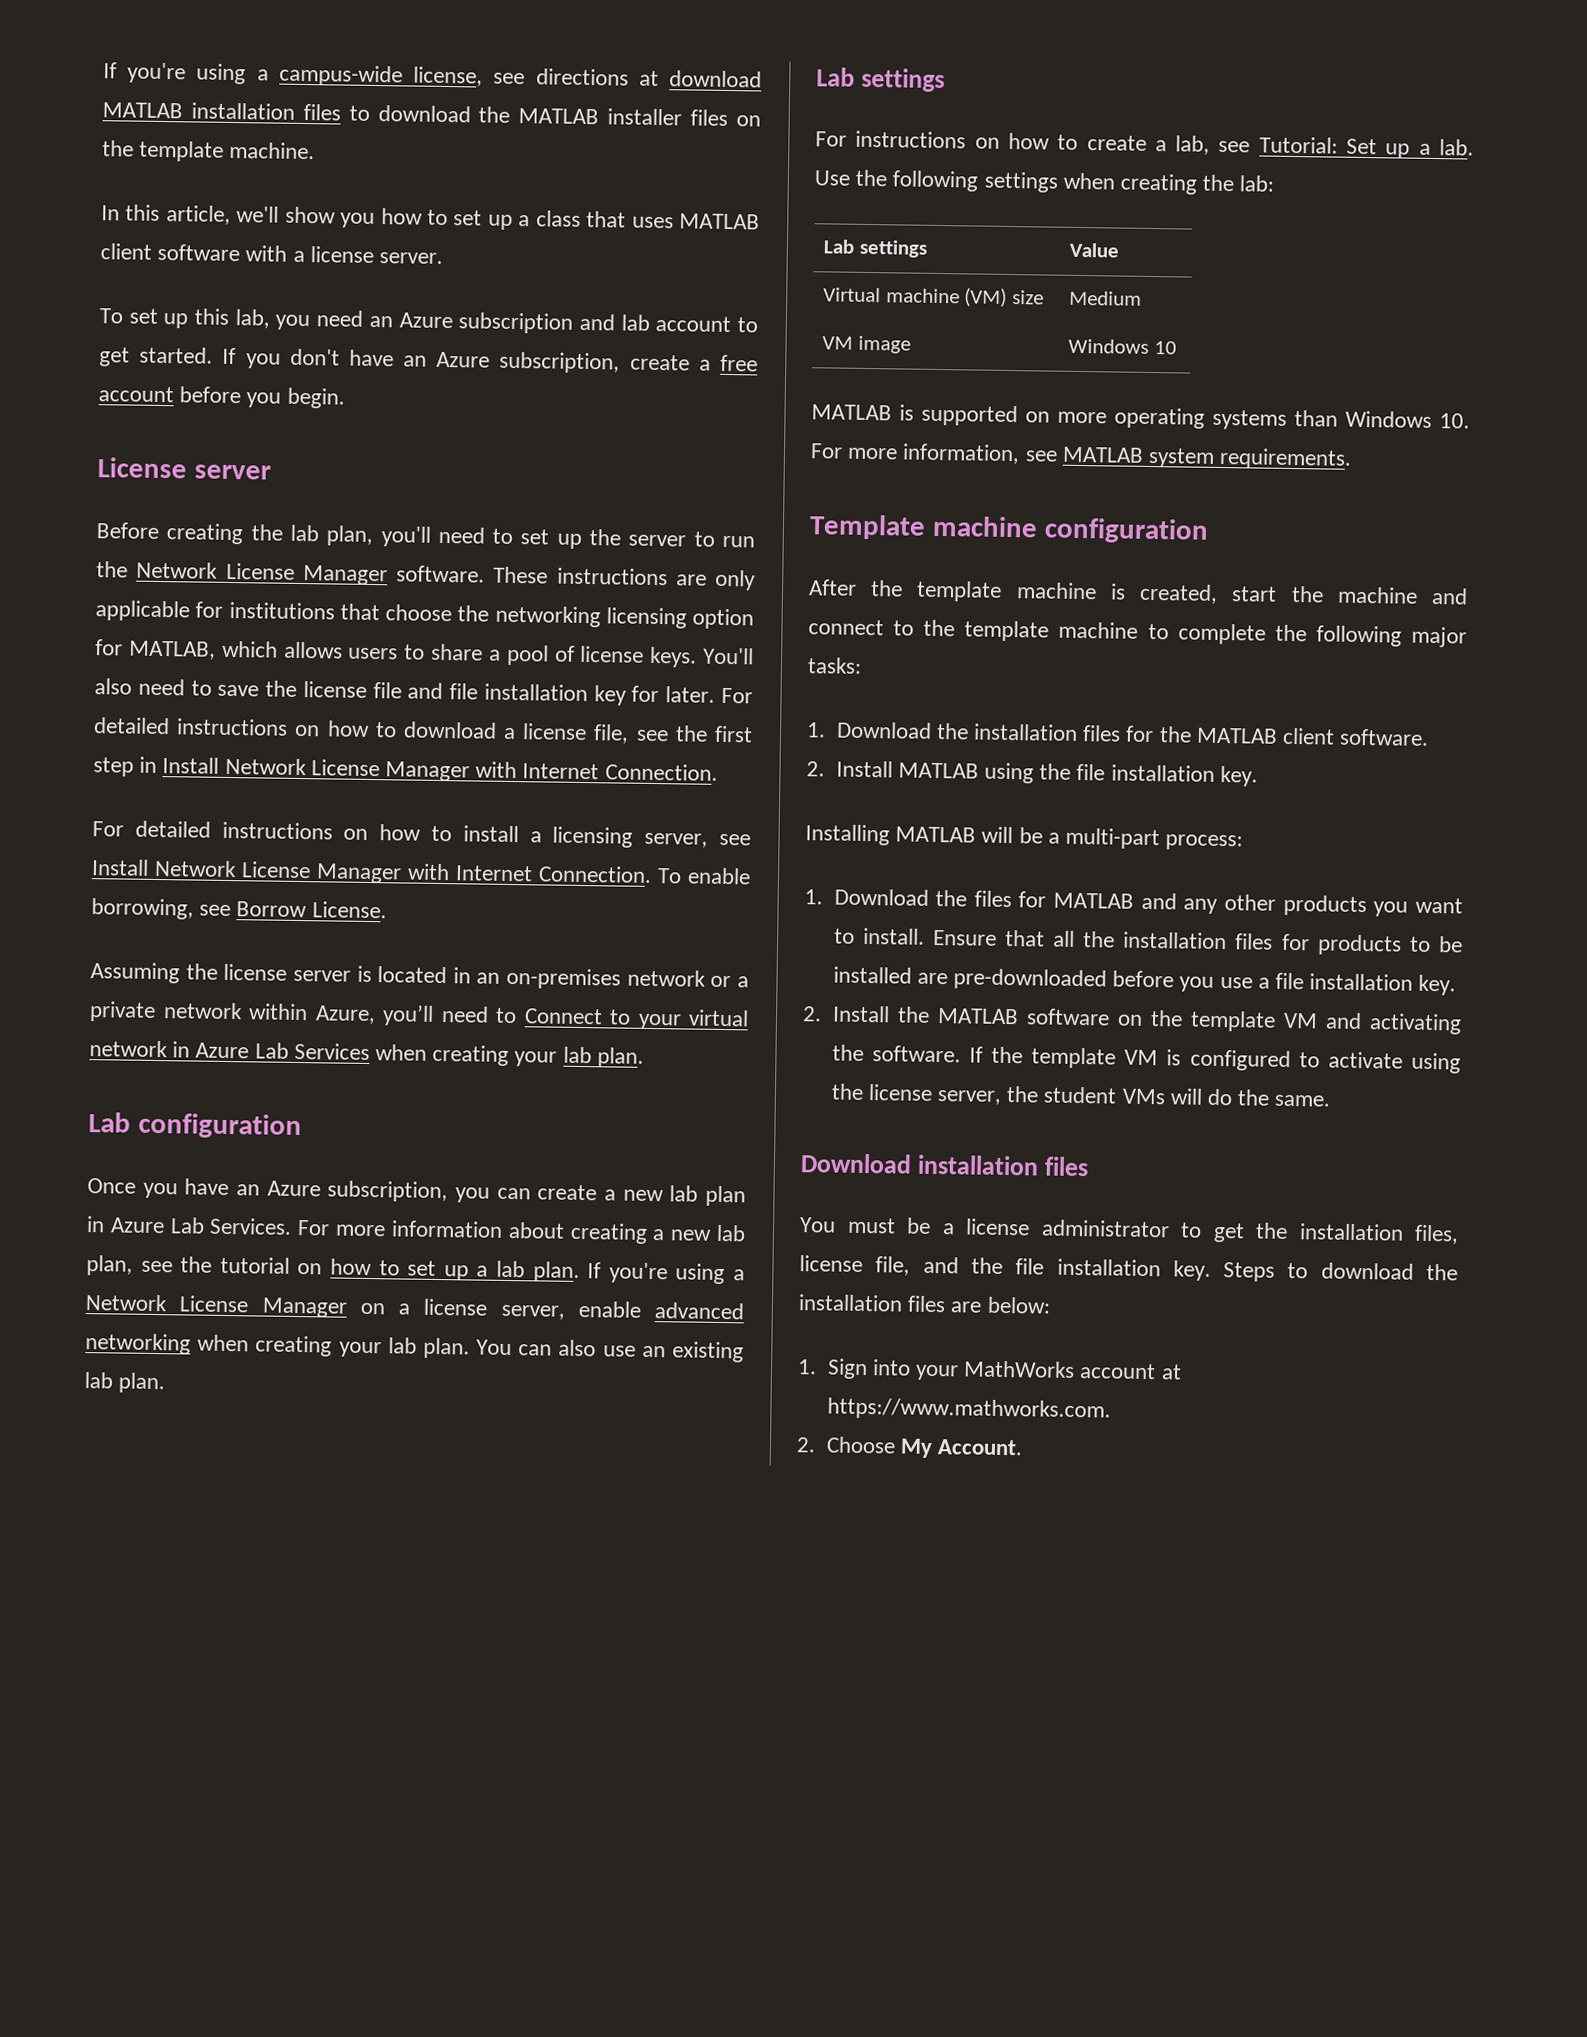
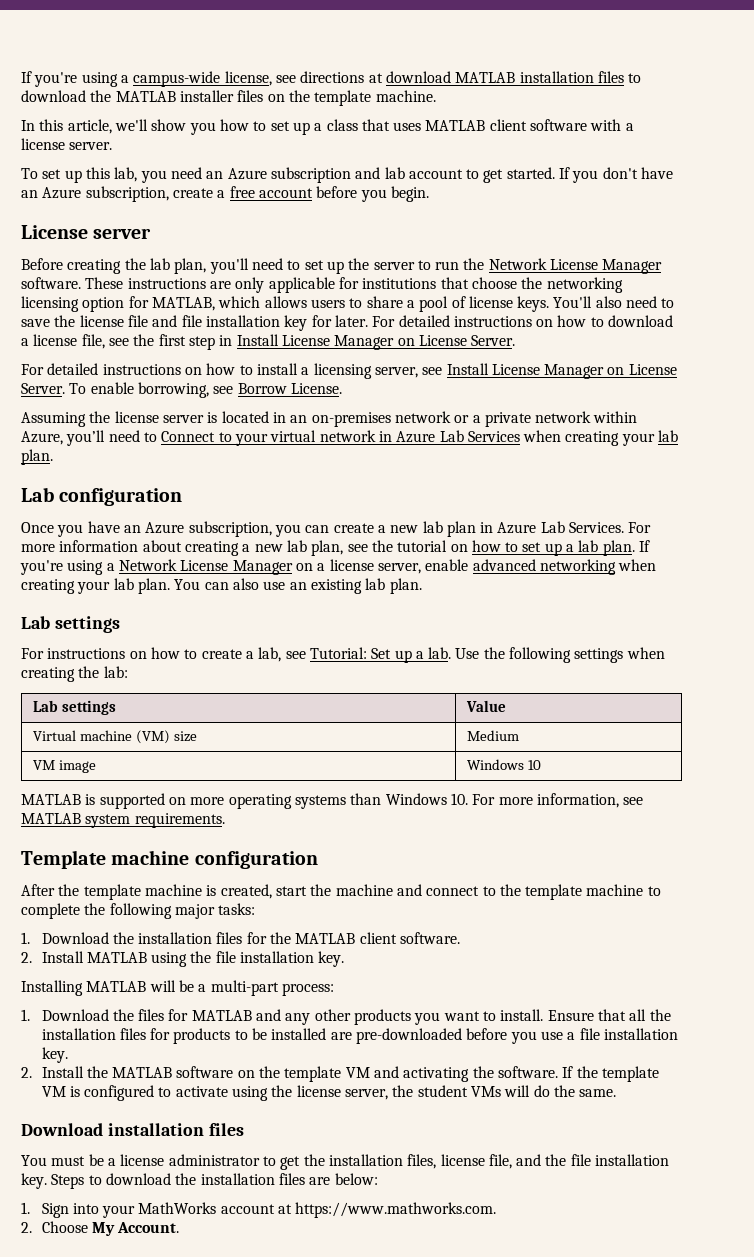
[224,757,718,782] Network License Manager with Internet Connection. -> [281,335,516,350] License Manager on License Server.
[154,859,652,884] Network License Manager with Internet Connection. -> [491,364,677,379] [21,383,65,394] License Manager on License Server.

